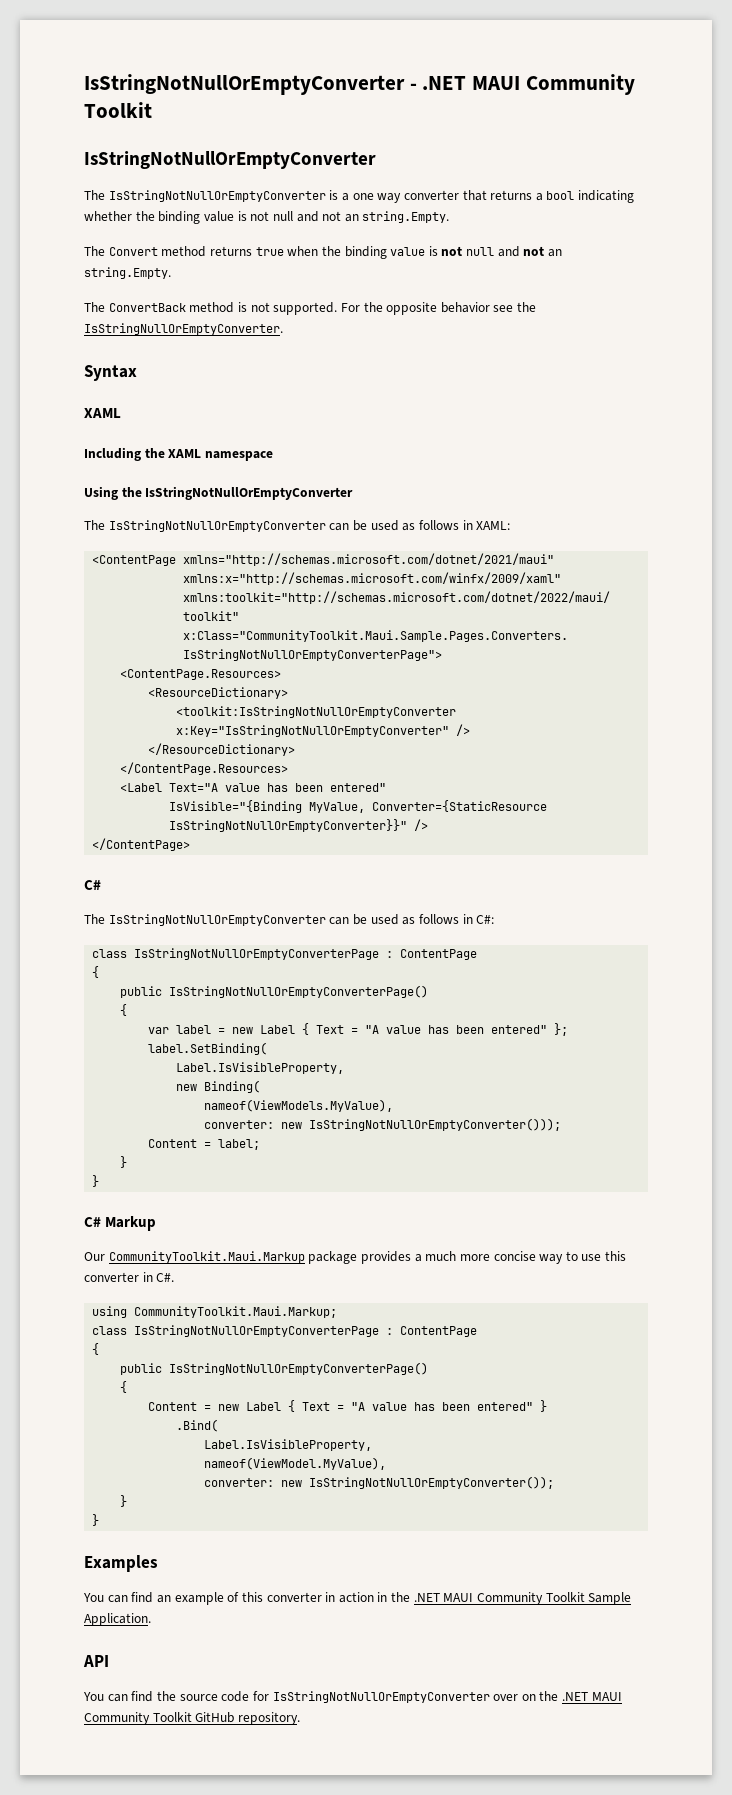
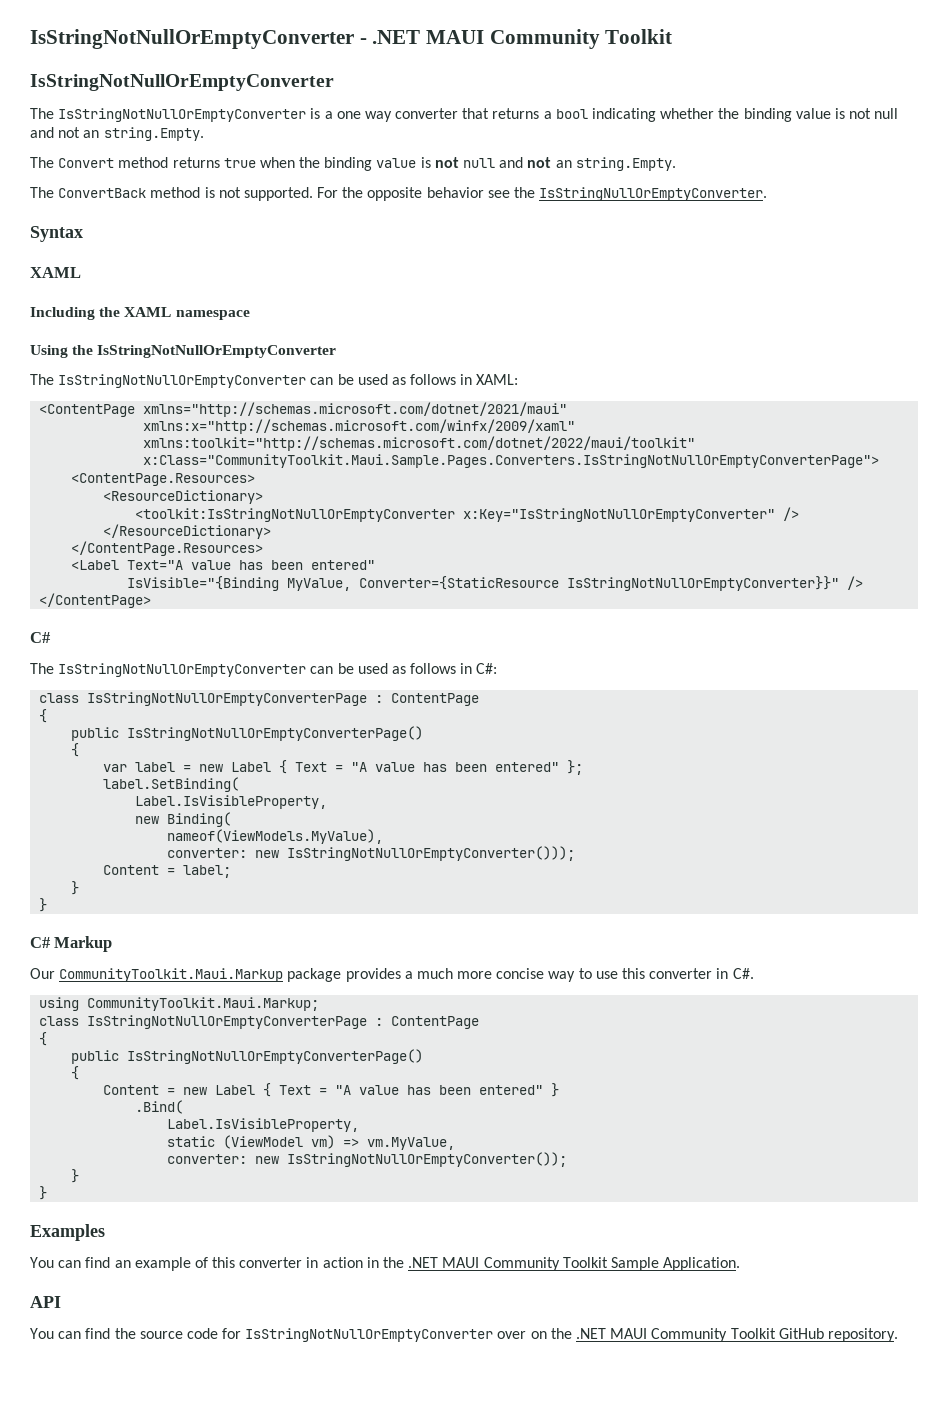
[204,1457,387,1470] nameof(ViewModel.MyValue), -> [167,1135,456,1150] static (ViewModel vm) => vm.MyValue,

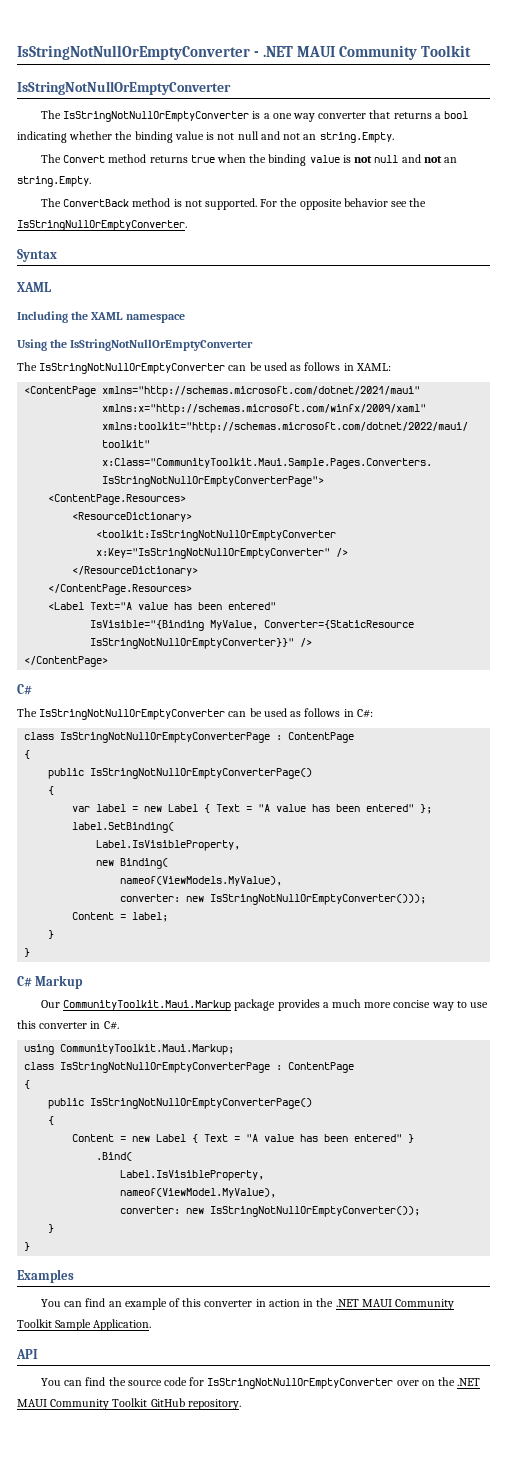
[167,1135,456,1150] static (ViewModel vm) => vm.MyValue, -> [120,1188,277,1198] nameof(ViewModel.MyValue),

